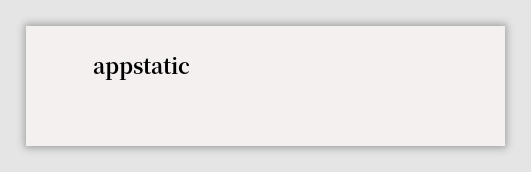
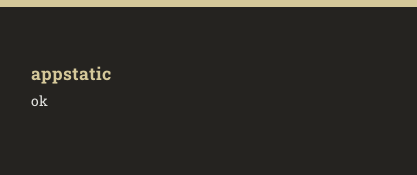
(190, 68) none -> [31,95,48,107] // ok

